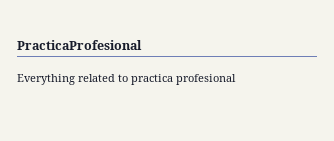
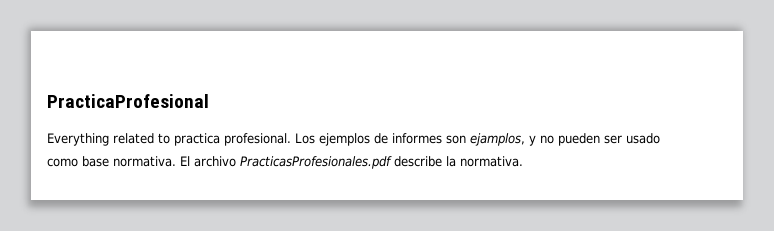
[176,74,236,85] profesional -> [224,133,660,146] [47,156,523,169] profesional. Los ejemplos de informes son ejamplos, y no pueden ser usado como base normativa. El archivo PracticasProfesionales.pdf describe la normativa.

